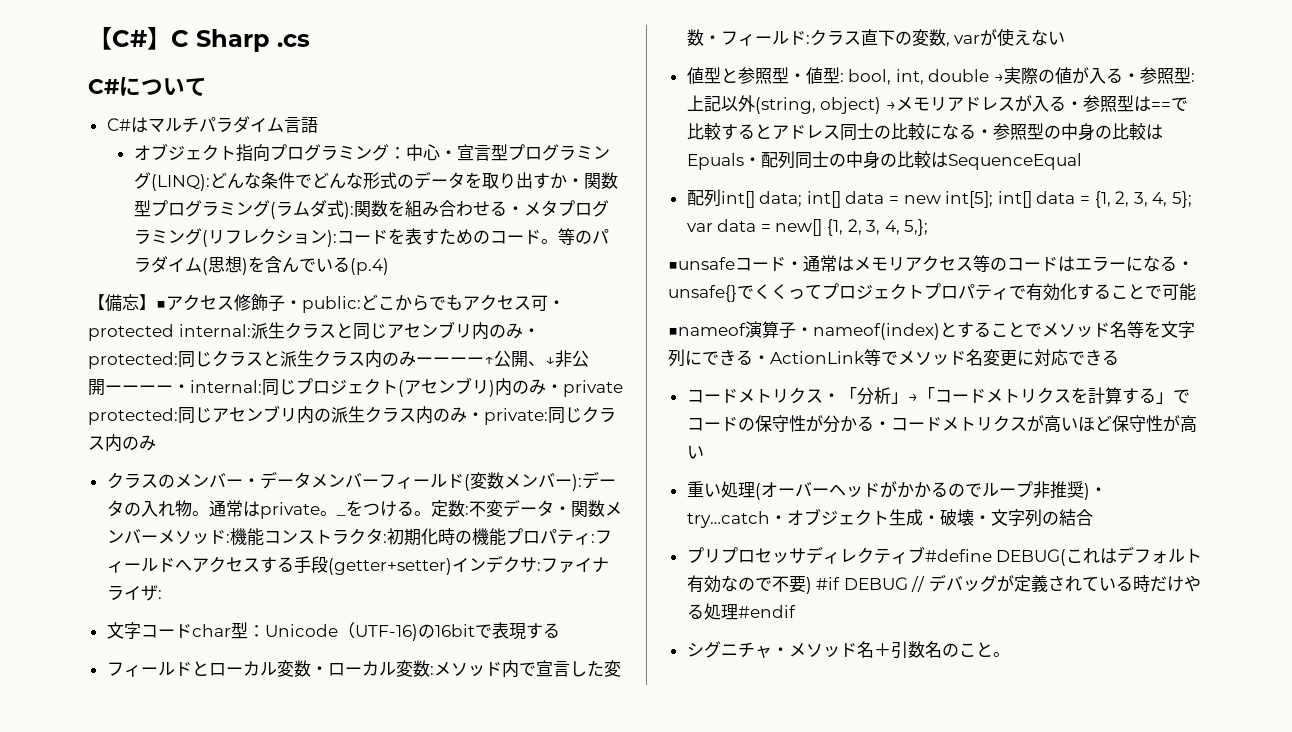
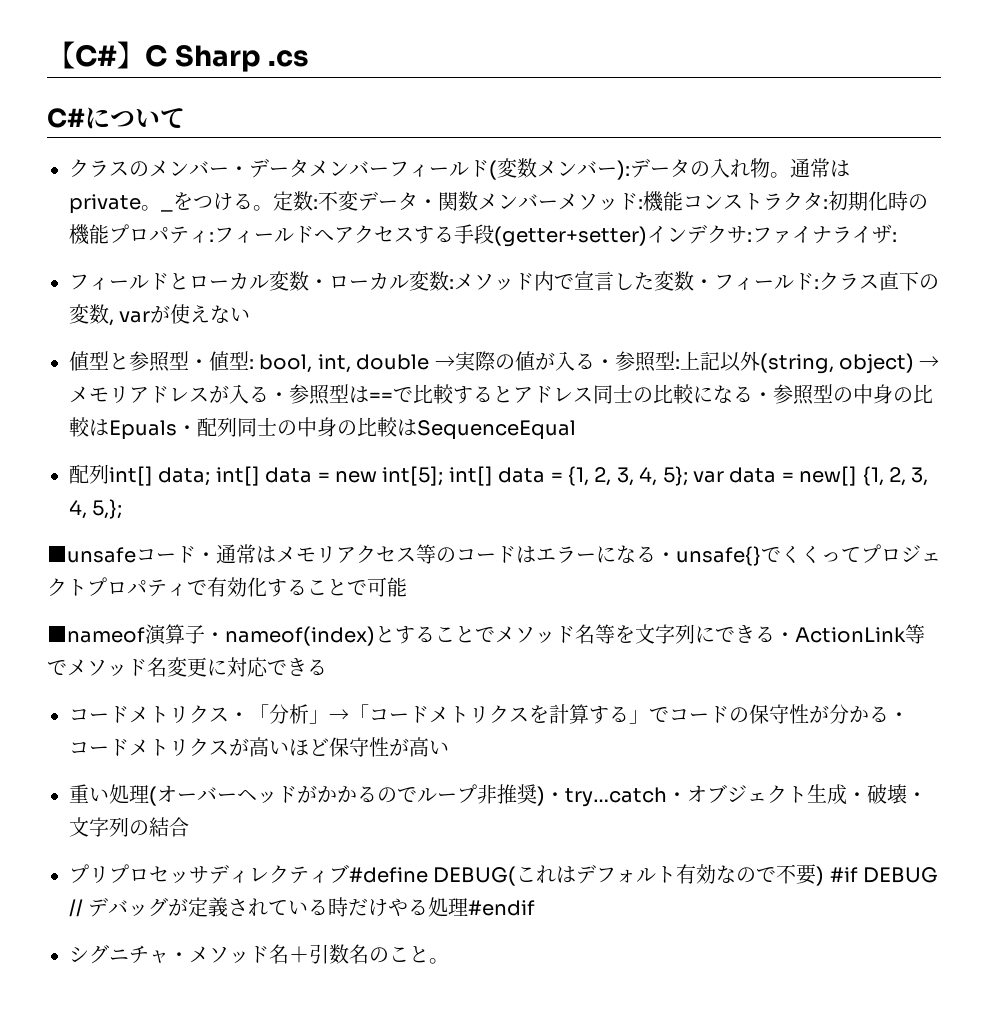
[106,116,318,133] [133,143,610,162] [133,171,618,191] [133,200,609,219] [133,228,609,247] [133,256,389,275] [88,294,565,313] [88,321,540,341] [88,350,589,369] [88,377,623,397] [88,405,616,425] [88,434,156,452] // C#はマルチパラダイム言語 // オブジェクト指向プログラミング：中心・宣言型プログラミング(LINQ):どんな条件でどんな形式のデータを取り出すか・関数型プログラミング(ラムダ式):関数を組み合わせる・メタプログラミング(リフレクション):コードを表すためのコード。等のパラダイム(思想)を含んでいる(p.4) // 【備忘】■アクセス修飾子・public:どこからでもアクセス可・protected internal:派生クラスと同じアセンブリ内のみ・protected:同じクラスと派生クラス内のみーーーー↑公開、↓非公開ーーーー・internal:同じプロジェクト(アセンブリ)内のみ・private protected:同じアセンブリ内の派生クラス内のみ・private:同じクラス内のみ -> (185, 118) none
[106,622,560,641] // 文字コードchar型：Unicode（UTF-16)の16bitで表現する -> (897, 237) none

